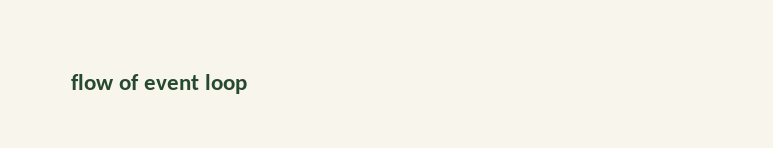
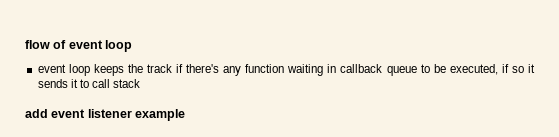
(248, 84) none -> [37,64,535,76] [37,79,141,88] [25,109,186,121] // event loop keeps the track if there's any function waiting in callback queue to be executed, if so it sends it to call stack // add event listener example

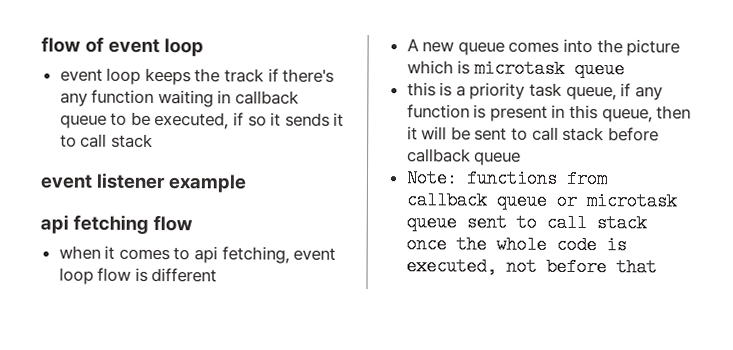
[25,109,48,118] add -> (153, 140) none
(186, 115) none -> [40,214,194,234] [58,245,337,264] [58,267,218,285] [406,38,681,57] [406,59,625,79] [406,82,663,101] [406,104,692,123] [406,126,659,142] [406,148,522,166] [405,169,608,189] [405,191,677,211] [405,213,647,233] [405,235,627,255] [405,257,657,277] // api fetching flow // when it comes to api fetching, event loop flow is different // A new queue comes into the picture which is microtask queue // this is a priority task queue, if any function is present in this queue, then it will be sent to call stack before callback queue // Note: functions from callback queue or microtask queue sent to call stack once the whole code is executed, not before that

